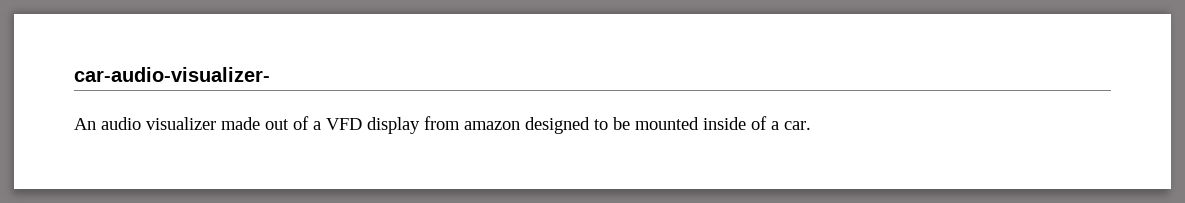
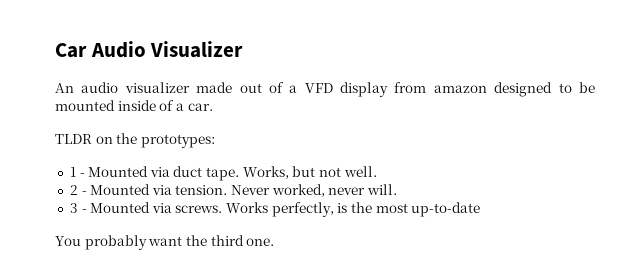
[74,67,270,82] car-audio-visualizer- -> [55,41,244,58] Car Audio Visualizer
(811, 125) none -> [55,133,215,148] [69,166,377,181] [69,184,398,197] [69,202,481,217] [55,235,275,250] // TLDR on the prototypes: // 1 - Mounted via duct tape. Works, but not well. // 2 - Mounted via tension. Never worked, never will. // 3 - Mounted via screws. Works perfectly, is the most up-to-date // You probably want the third one.

